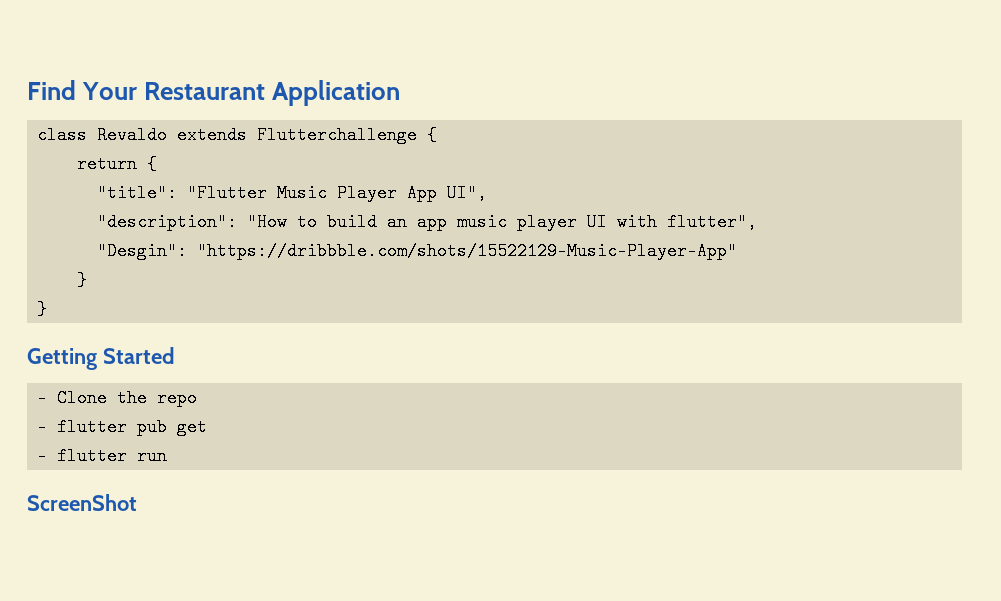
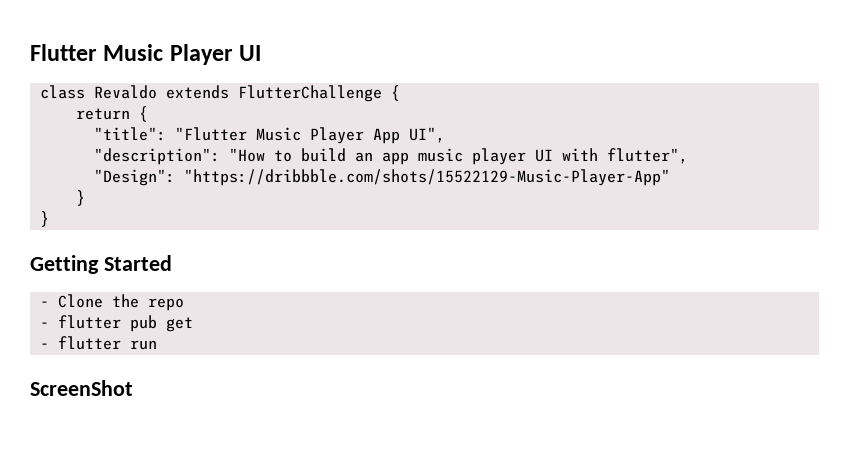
[27,80,401,106] Find Your Restaurant Application -> [30,44,262,65] Flutter Music Player UI
[256,126,417,144] Flutterchallenge -> [238,85,383,102] FlutterChallenge
[96,242,187,260] "Desgin": -> [94,169,176,186] "Design":

